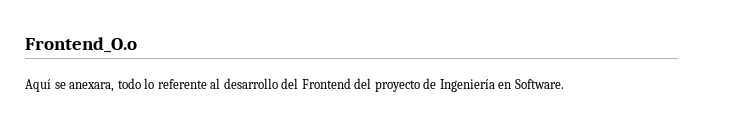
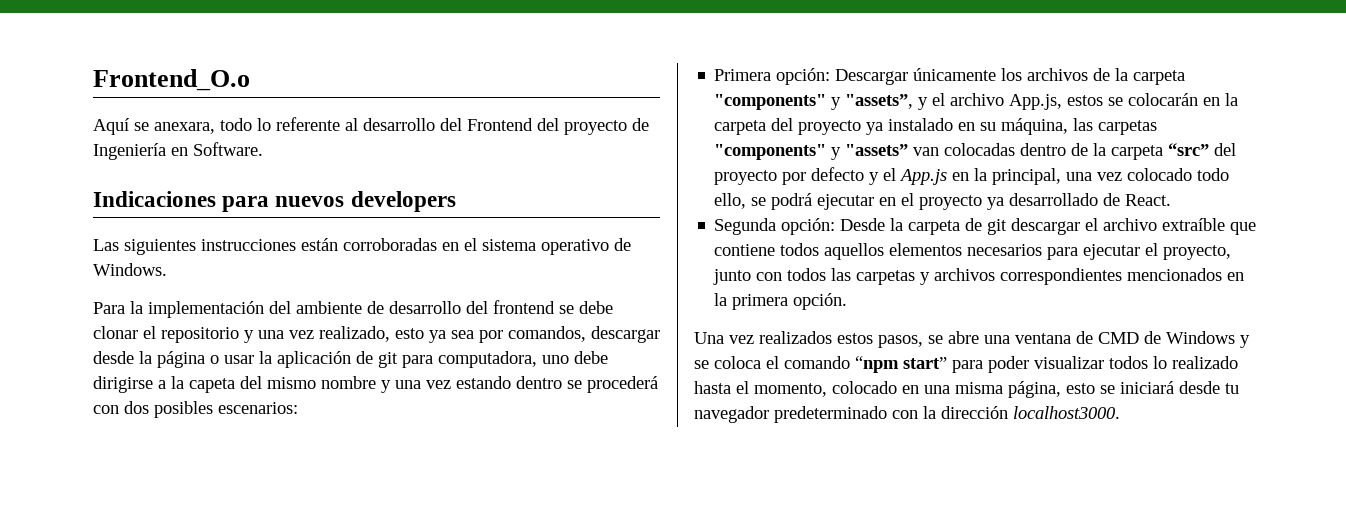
(564, 84) none -> [93,191,456,212] [93,238,631,255] [93,263,167,276] [93,300,613,318] [93,326,660,343] [93,351,608,368] [93,376,658,393] [93,401,298,418] [714,68,1186,85] [714,93,1239,110] [714,118,1158,135] [714,143,1237,160] [714,167,1230,185] [714,193,1172,210] [714,218,1257,235] [714,243,1232,260] [713,268,1245,285] [714,293,848,310] [694,331,1250,348] [694,356,1238,373] [694,381,1239,398] [694,406,1120,423] // Indicaciones para nuevos developers // Las siguientes instrucciones están corroboradas en el sistema operativo de Windows. // Para la implementación del ambiente de desarrollo del frontend se debe clonar el repositorio y una vez realizado, esto ya sea por comandos, descargar desde la página o usar la aplicación de git para computadora, uno debe dirigirse a la capeta del mismo nombre y una vez estando dentro se procederá con dos posibles escenarios: // Primera opción: Descargar únicamente los archivos de la carpeta "components" y "assets”, y el archivo App.js, estos se colocarán en la carpeta del proyecto ya instalado en su máquina, las carpetas "components" y "assets” van colocadas dentro de la carpeta “src” del proyecto por defecto y el App.js en la principal, una vez colocado todo ello, se podrá ejecutar en el proyecto ya desarrollado de React. // Segunda opción: Desde la carpeta de git descargar el archivo extraíble que contiene todos aquellos elementos necesarios para ejecutar el proyecto, junto con todos las carpetas y archivos correspondientes mencionados en la primera opción. // Una vez realizados estos pasos, se abre una ventana de CMD de Windows y se coloca el comando “npm start” para poder visualizar todos lo realizado hasta el momento, colocado en una misma página, esto se iniciará desde tu navegador predeterminado con la dirección localhost3000.

